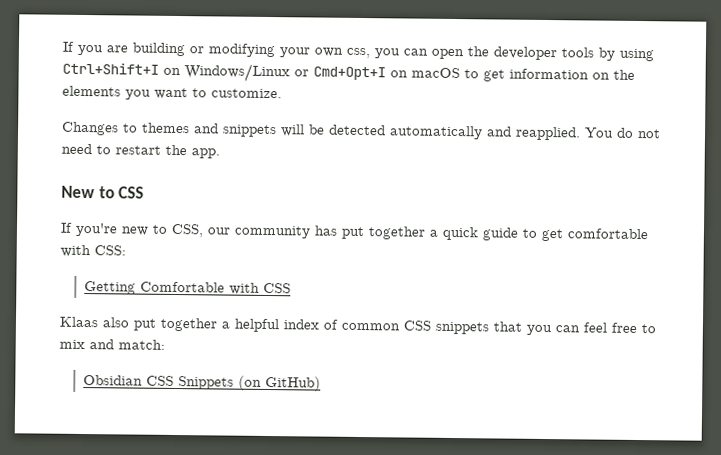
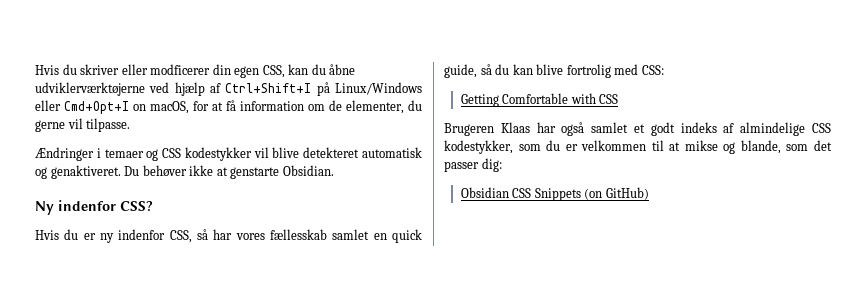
[62,41,654,62] [62,62,635,83] [62,85,282,100] [61,121,661,141] [61,143,220,159] [61,185,145,199] [60,222,648,242] [60,244,91,258] If you are building or modifying your own css, you can open the developer tools by using Ctrl+Shift+I on Windows/Linux or Cmd+Opt+I on macOS to get information on the elements you want to customize. // Changes to themes and snippets will be detected automatically and reapplied. You do not need to restart the app. // New to CSS // If you're new to CSS, our community has put together a quick guide to get comfortable with -> [35,64,356,78] [35,82,422,96] [35,100,422,114] [35,118,131,132] [35,147,422,161] [35,165,334,179] [35,200,153,215] [35,229,422,243] [444,64,639,78] Hvis du skriver eller modficerer din egen CSS, kan du åbne udviklerværktøjerne ved hjælp af Ctrl+Shift+I på Linux/Windows eller Cmd+Opt+I on macOS, for at få information om de elementer, du gerne vil tilpasse. // Ændringer i temaer og CSS kodestykker vil blive detekteret automatisk og genaktiveret. Du behøver ikke at genstarte Obsidian. // Ny indenfor CSS? // Hvis du er ny indenfor CSS, så har vores fællesskab samlet en quick guide, så du kan blive fortrolig med
[59,316,656,336] [59,339,165,350] Klaas also put together a helpful index of common CSS snippets that you can feel free to mix and match: -> [444,122,831,136] [444,140,832,154] [444,158,502,172] Brugeren Klaas har også samlet et godt indeks af almindelige CSS kodestykker, som du er velkommen til at mikse og blande, som det passer dig:

